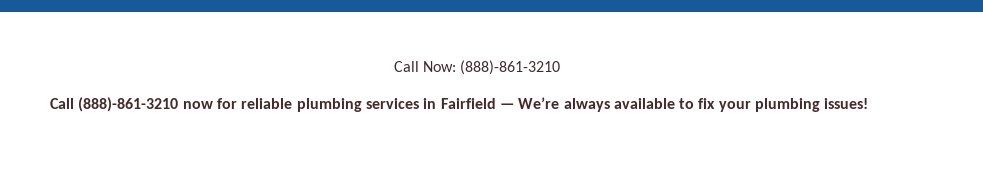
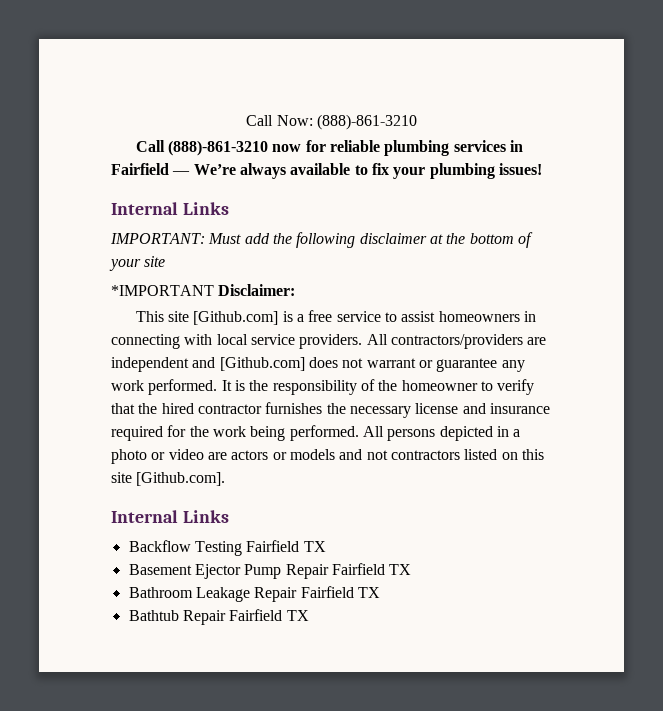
(869, 103) none -> [111,202,229,215] [110,232,533,248] [109,256,166,271] [111,284,296,296] [135,310,537,325] [111,334,547,349] [111,357,525,372] [111,379,535,395] [111,402,550,418] [111,425,521,441] [111,449,544,464] [111,472,226,486] [111,510,229,523] [128,540,326,556] [128,563,412,579] [128,586,380,602] [128,609,309,625] // Internal Links // IMPORTANT: Must add the following disclaimer at the bottom of your site // *IMPORTANT Disclaimer: // This site [Github.com] is a free service to assist homeowners in connecting with local service providers. All contractors/providers are independent and [Github.com] does not warrant or guarantee any work performed. It is the responsibility of the homeowner to verify that the hired contractor furnishes the necessary license and insurance required for the work being performed. All persons depicted in a photo or video are actors or models and not contractors listed on this site [Github.com]. // Internal Links // Backflow Testing Fairfield TX // Basement Ejector Pump Repair Fairfield TX // Bathroom Leakage Repair Fairfield TX // Bathtub Repair Fairfield TX

